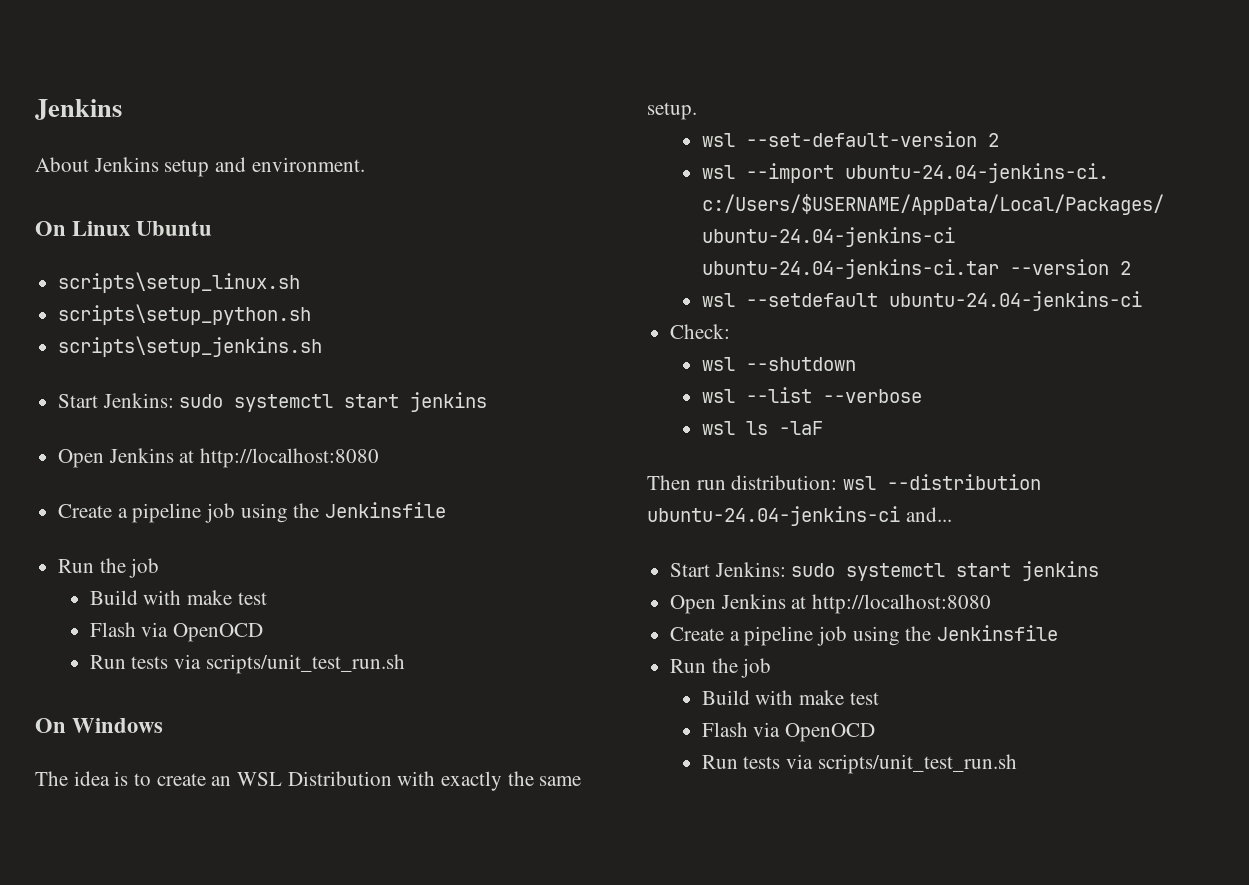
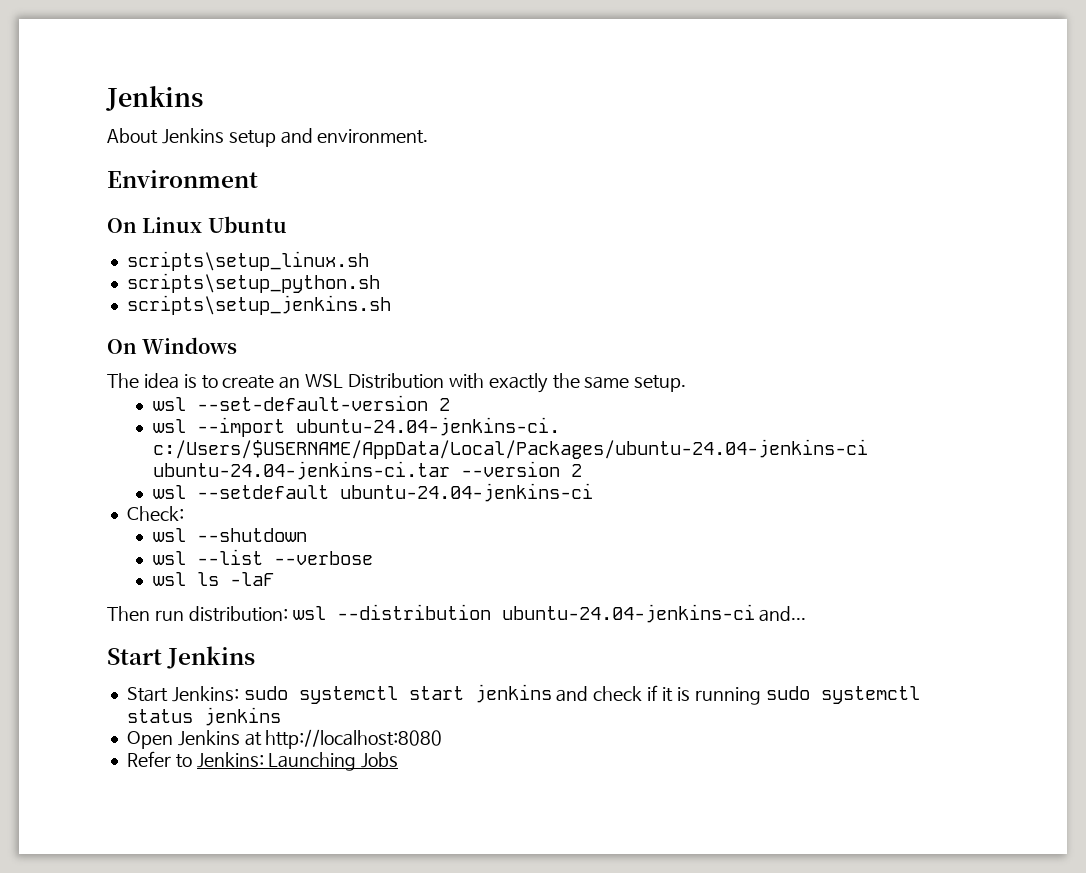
(365, 164) none -> [107,170,258,188] // Environment
[58,392,488,412] [58,448,380,468] [58,502,447,523] [58,558,160,578] [89,590,267,605] [89,622,264,642] [89,654,405,674] // Start Jenkins: sudo systemctl start jenkins // Open Jenkins at http://localhost:8080 // Create a pipeline job using the Jenkinsfile // Run the job // Build with make test // Flash via OpenOCD // Run tests via scripts/unit_test_run.sh -> (391, 305) none
[670,561,1100,581] [670,594,992,614] [670,625,1059,646] [670,658,772,678] [701,690,879,705] [701,722,876,742] [701,754,1017,774] // Start Jenkins: sudo systemctl start jenkins // Open Jenkins at http://localhost:8080 // Create a pipeline job using the Jenkinsfile // Run the job // Build with make test // Flash via OpenOCD // Run tests via scripts/unit_test_run.sh -> [107,646,256,669] [126,684,920,705] [126,707,281,726] [126,729,443,749] [126,751,399,771] // Start Jenkins // Start Jenkins: sudo systemctl start jenkins and check if it is running sudo systemctl status jenkins // Open Jenkins at http://localhost:8080 // Refer to Jenkins: Launching Jobs

